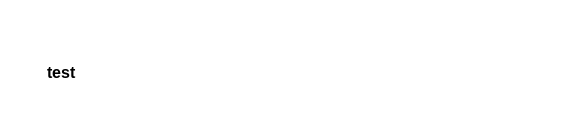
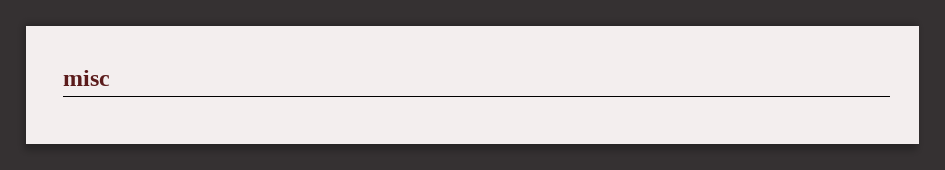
[47,67,76,78] test -> [63,70,110,86] misc

